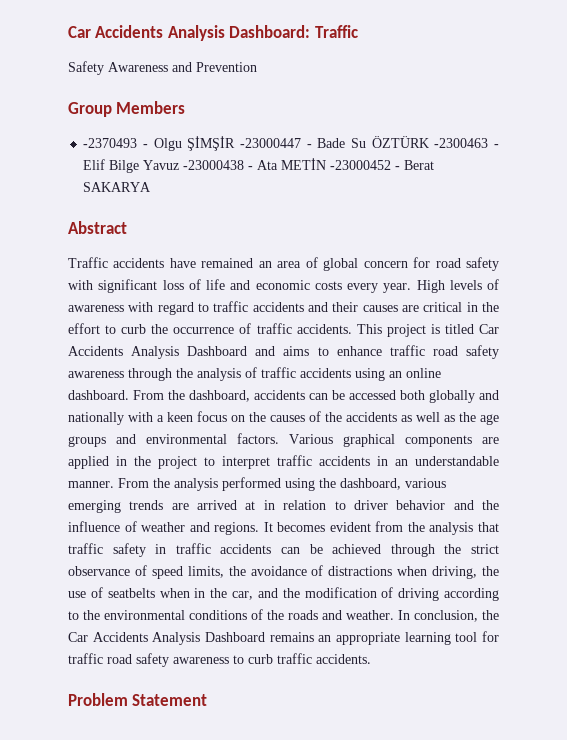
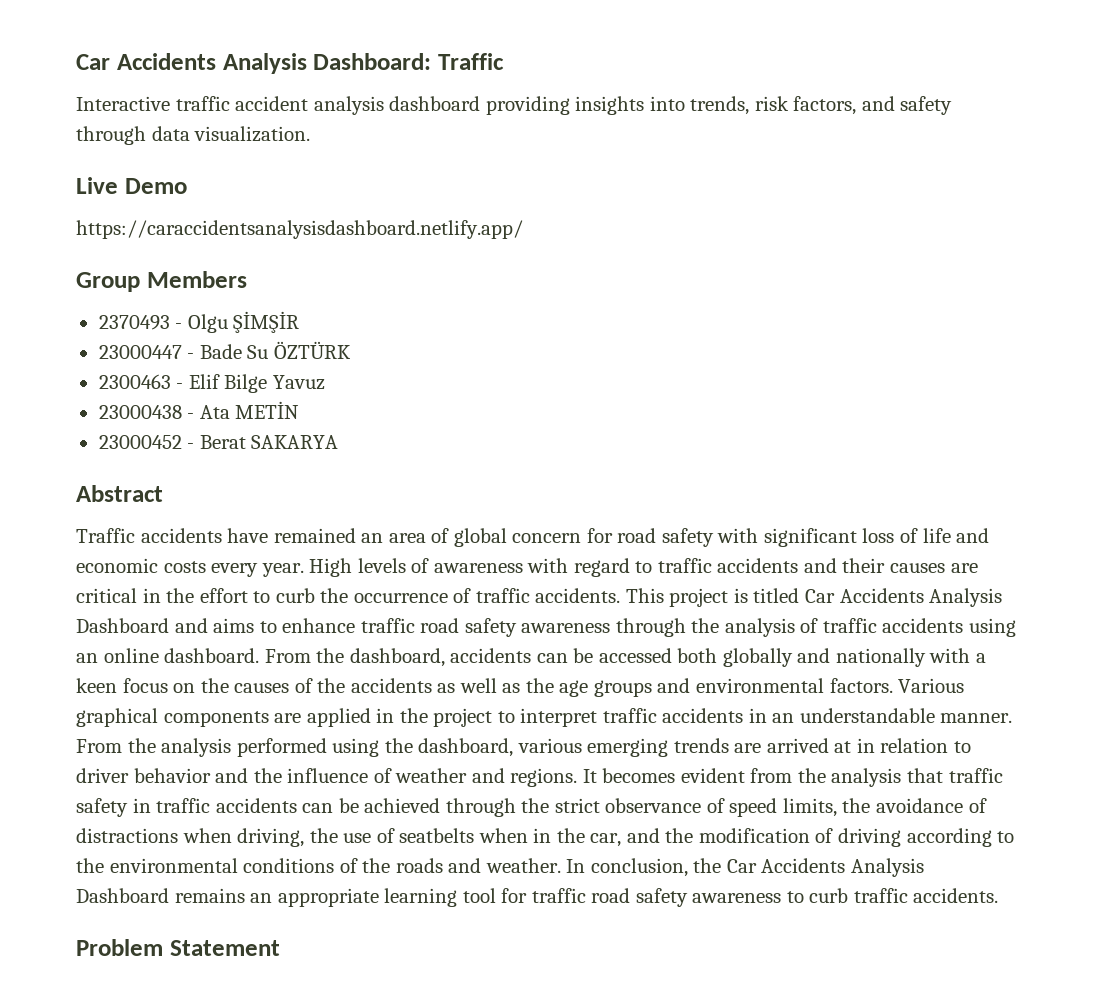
[68,61,257,75] Safety Awareness and Prevention -> [76,96,953,115] [76,126,311,145] [76,177,187,194] [76,220,523,239] Interactive traffic accident analysis dashboard providing insights into trends, risk factors, and safety through data visualization. // Live Demo // https://caraccidentsanalysisdashboard.netlify.app/
[83,138,138,148] -2370493 -> [98,315,170,330] 2370493
[240,138,302,148] -23000447 -> [98,345,182,359] // 23000447
[434,138,489,148] -2300463 -> [98,374,171,389] // 2300463
[183,160,245,170] -23000438 -> [98,405,182,419] // 23000438
[330,160,392,170] -23000452 -> [98,435,182,449] // 23000452

